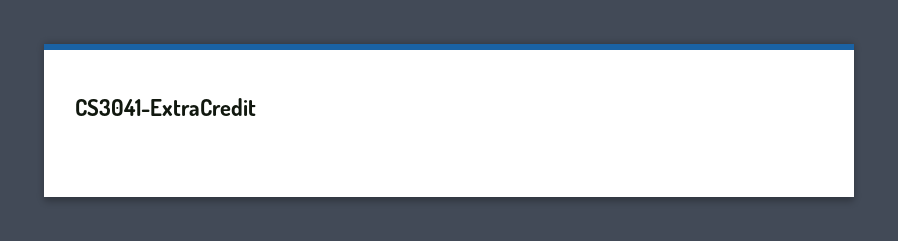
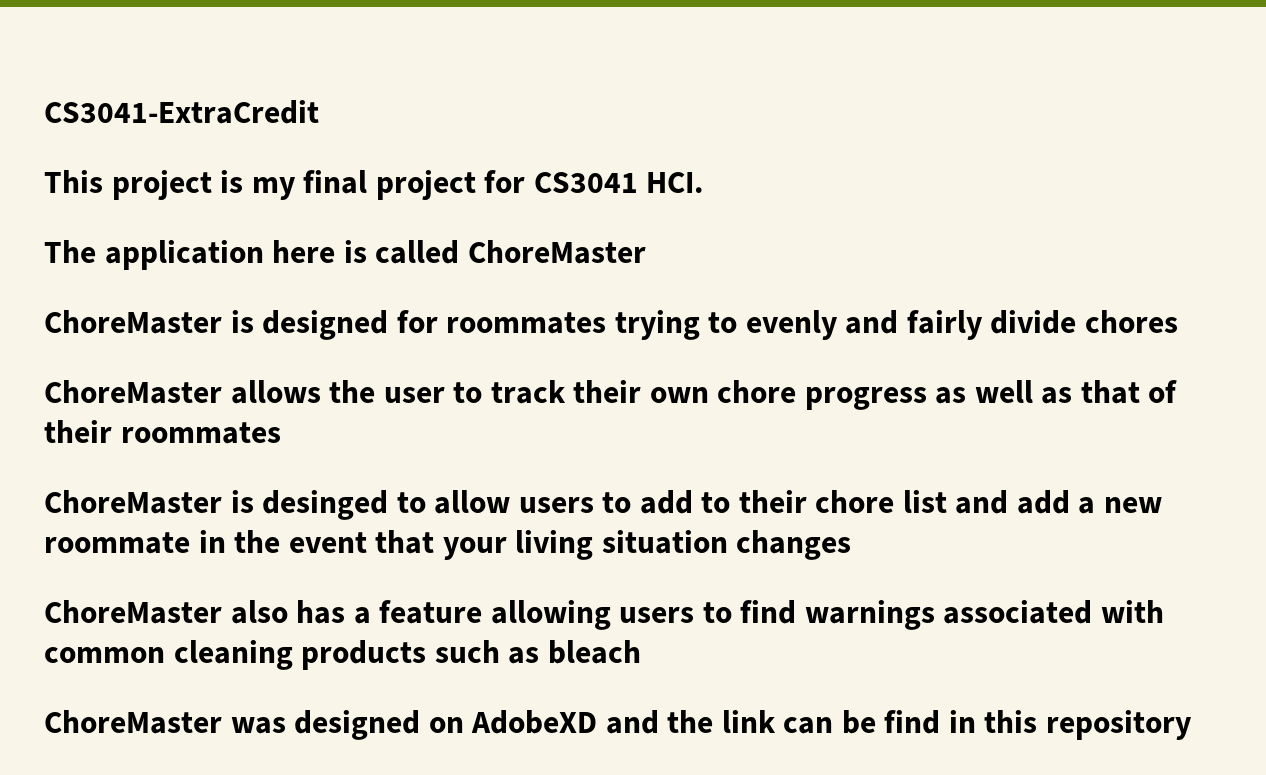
(256, 107) none -> [44,170,704,200] [44,240,646,270] [44,310,1178,340] [44,380,1178,410] [44,420,281,444] [44,490,1162,520] [44,530,852,560] [44,600,1164,630] [44,640,641,670] [44,710,1192,740] // This project is my final project for CS3041 HCI. // The application here is called ChoreMaster // ChoreMaster is designed for roommates trying to evenly and fairly divide chores // ChoreMaster allows the user to track their own chore progress as well as that of their roommates // ChoreMaster is desinged to allow users to add to their chore list and add a new roommate in the event that your living situation changes // ChoreMaster also has a feature allowing users to find warnings associated with common cleaning products such as bleach // ChoreMaster was designed on AdobeXD and the link can be find in this repository

